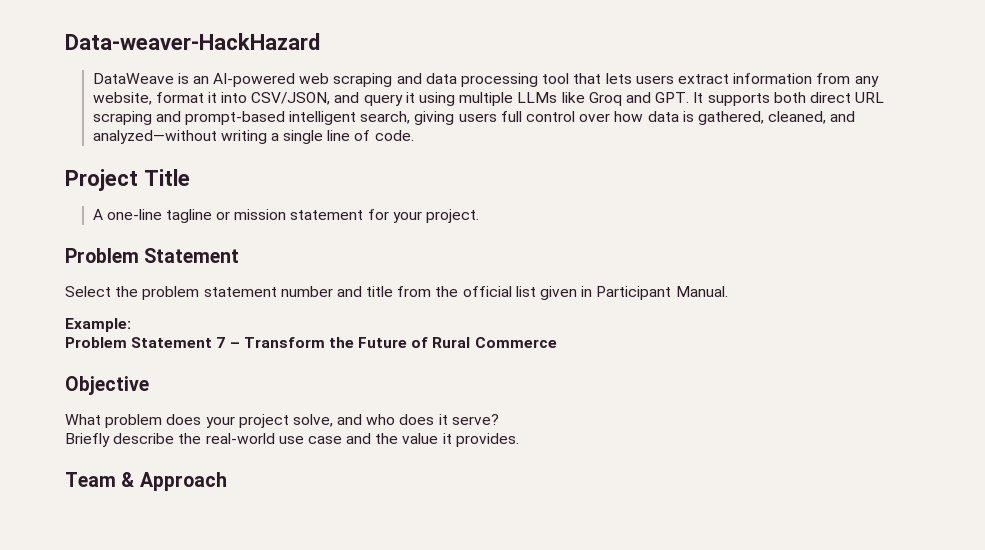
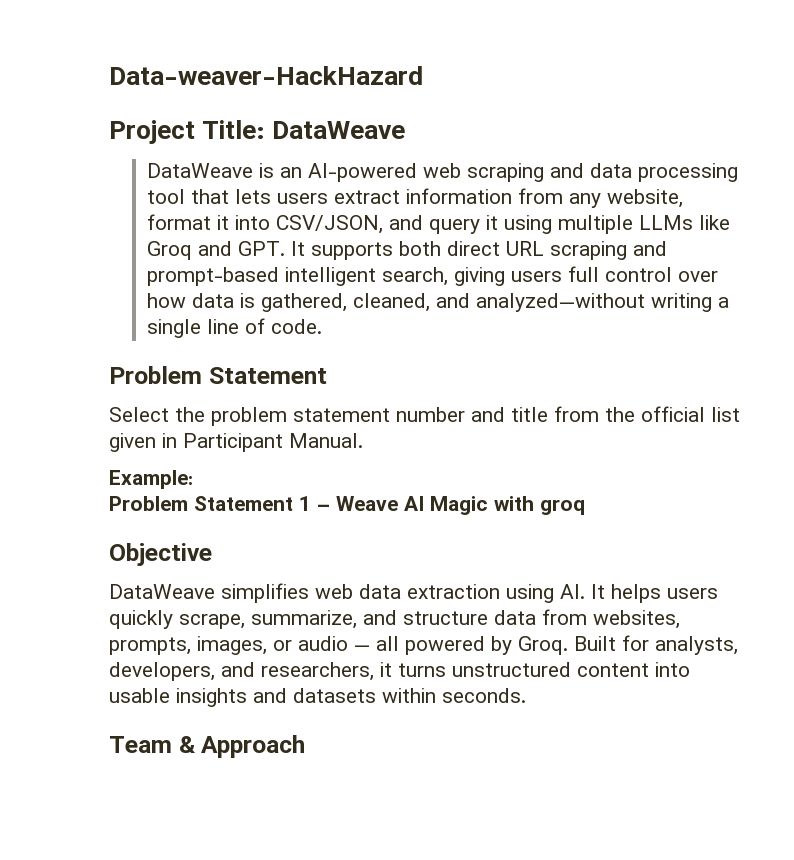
(320, 41) none -> [109,120,406,144] // Project Title: DataWeave
[65,169,190,191] [92,209,480,223] // Project Title // A one-line tagline or mission statement for your project. -> (323, 326) none
[216,337,557,348] [65,376,149,395] [65,414,499,428] [65,433,519,447] 7 – Transform the Future of Rural Commerce // Objective // What problem does your project solve, and who does it serve? // Briefly describe the real-world use case and the value it provides. -> [299,496,585,515] [109,543,212,566] [109,583,718,603] [109,609,680,629] [109,635,738,655] [109,662,690,681] [109,688,526,707] 1 – Weave AI Magic with groq // Objective // DataWeave simplifies web data extraction using AI. It helps users quickly scrape, summarize, and structure data from websites, prompts, images, or audio — all powered by Groq. Built for analysts, developers, and researchers, it turns unstructured content into usable insights and datasets within seconds.

